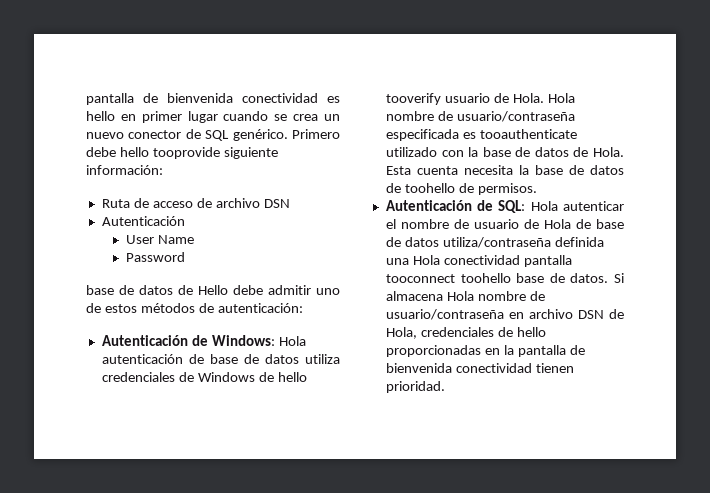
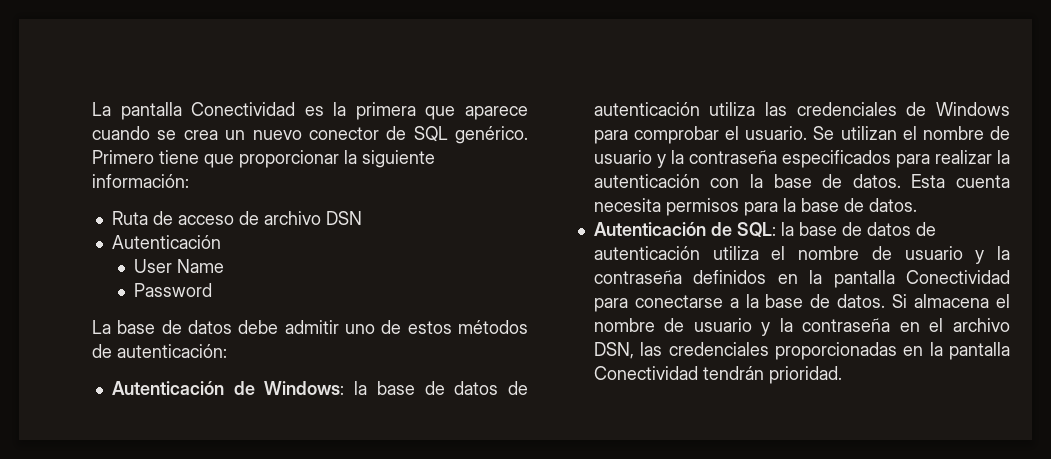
[86,93,340,105] [86,111,218,123] pantalla de bienvenida conectividad es hello en primer lugar -> [92,102,528,120] La pantalla Conectividad es la primera que aparece
[86,147,220,159] debe hello tooprovide -> [159,150,357,168] tiene que proporcionar la
[86,285,228,295] base de datos de Hello -> [92,320,232,334] La base de datos
[278,336,306,346] [101,354,340,364] [101,372,307,382] [385,93,575,105] [385,111,575,122] [385,129,577,141] [385,147,624,157] [385,165,624,175] [385,183,537,195] [385,200,624,213] [385,219,624,229] [385,237,604,248] [385,255,572,267] [385,273,511,283] Hola autenticación de base de datos utiliza credenciales de Windows de hello tooverify usuario de Hola. Hola nombre de usuario/contraseña especificada es tooauthenticate utilizado con la base de datos de Hola. Esta cuenta necesita la base de datos de toohello de permisos. // Autenticación de SQL: Hola autenticar el nombre de usuario de Hola de base de datos utiliza/contraseña definida una Hola conectividad pantalla tooconnect toohello -> [354,381,528,395] [593,102,1010,116] [593,126,1010,144] [593,150,1010,168] [593,174,1010,188] [593,198,917,216] [593,222,936,237] [593,246,1010,264] [593,270,1010,288] [593,294,759,312] la base de datos de autenticación utiliza las credenciales de Windows para comprobar el usuario. Se utilizan el nombre de usuario y la contraseña especificados para realizar la autenticación con la base de datos. Esta cuenta necesita permisos para la base de datos. // Autenticación de SQL: la base de datos de autenticación utiliza el nombre de usuario y la contraseña definidos en la pantalla Conectividad para conectarse a la
[446,291,545,301] [385,309,624,320] [385,327,546,339] [385,345,585,357] [385,363,574,373] Hola nombre de usuario/contraseña en archivo DSN de Hola, credenciales de hello proporcionadas en la pantalla de bienvenida conectividad tienen -> [995,294,1010,308] [593,318,1010,336] [593,342,1010,360] [593,366,764,380] el nombre de usuario y la contraseña en el archivo DSN, las credenciales proporcionadas en la pantalla Conectividad tendrán

